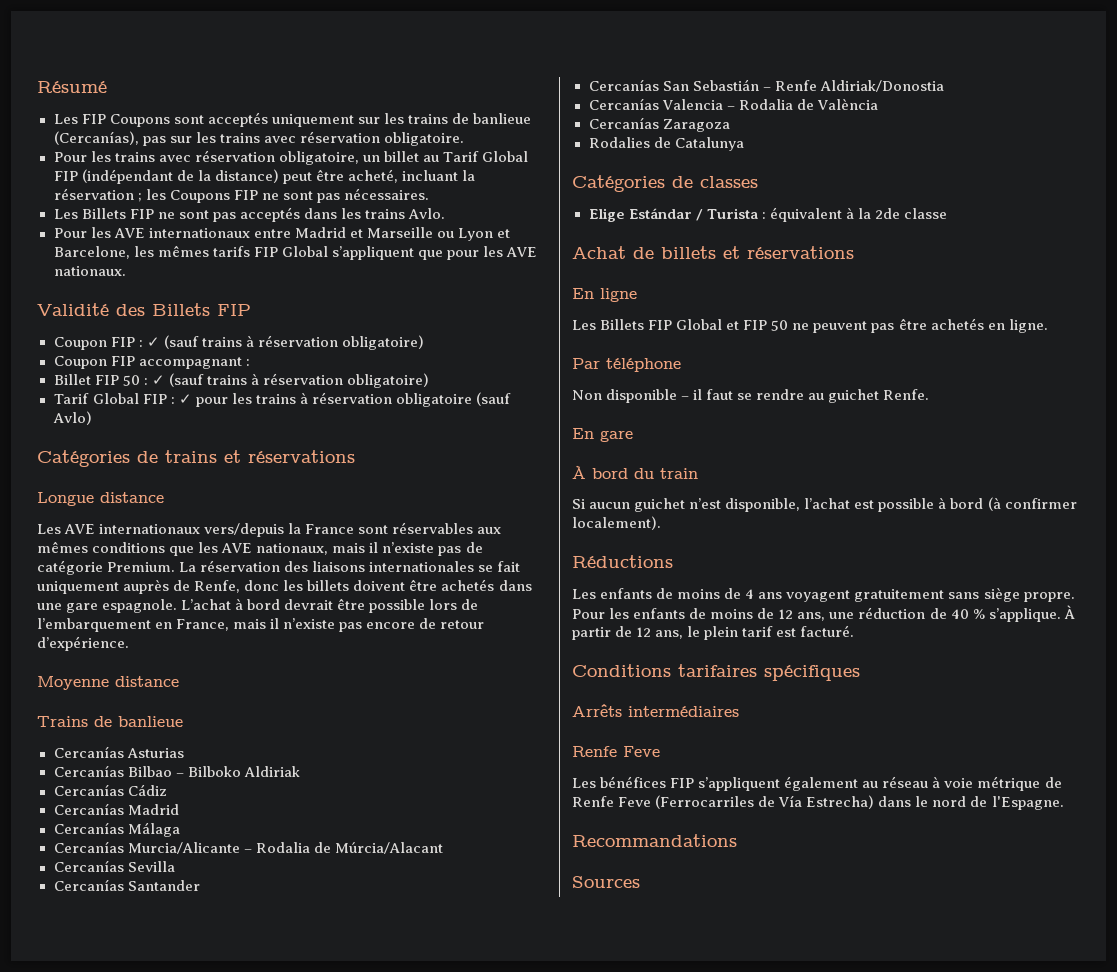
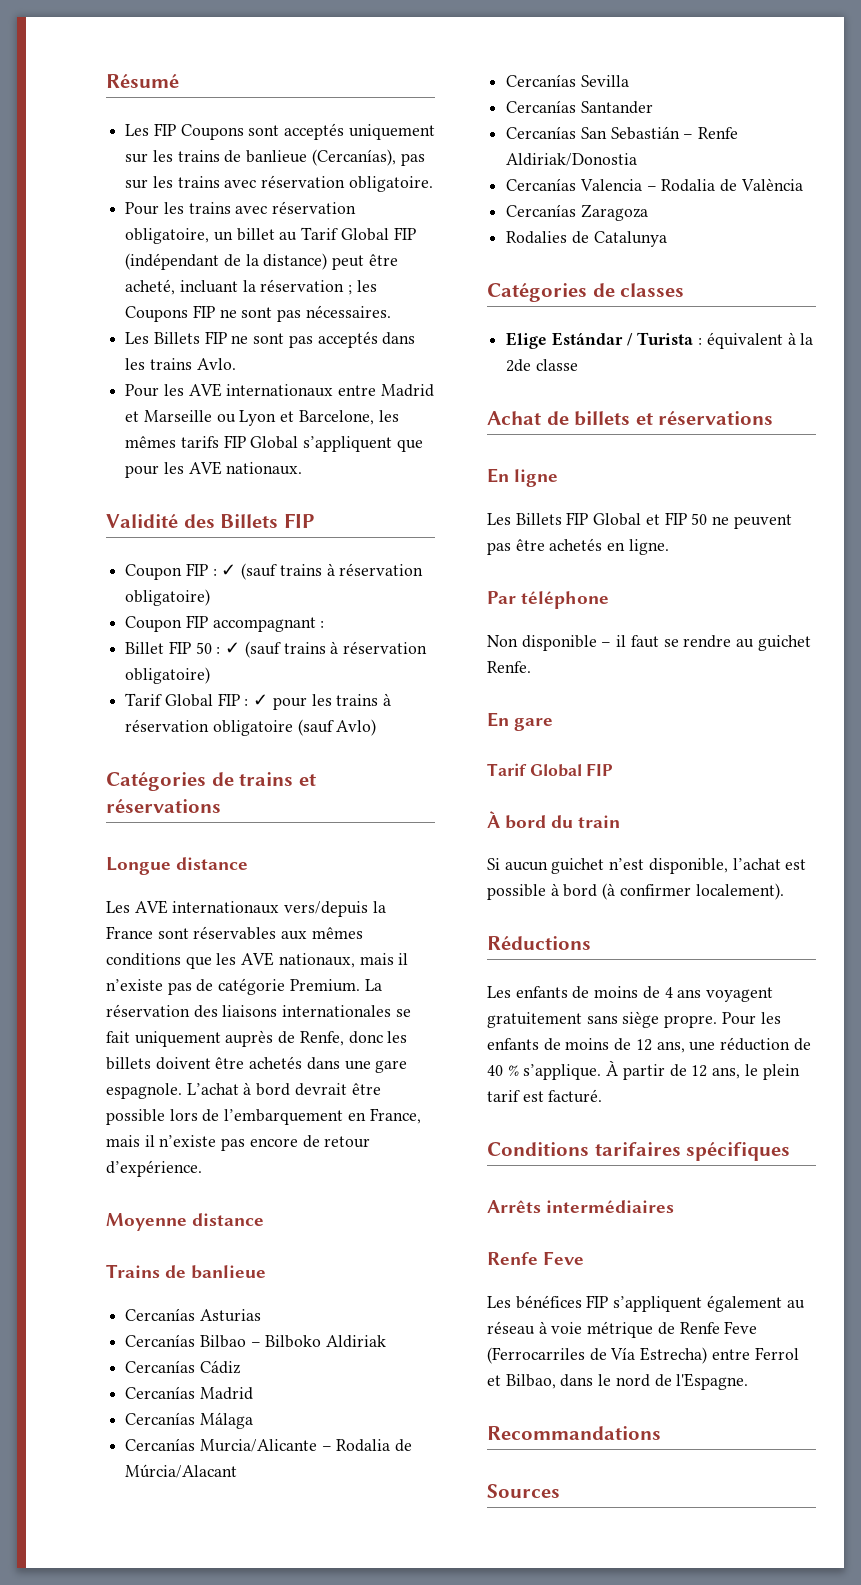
(633, 436) none -> [487,763,614,777] // Tarif Global FIP
(875, 802) none -> [711,1347,799,1360] [487,1374,556,1389] entre Ferrol et Bilbao,

